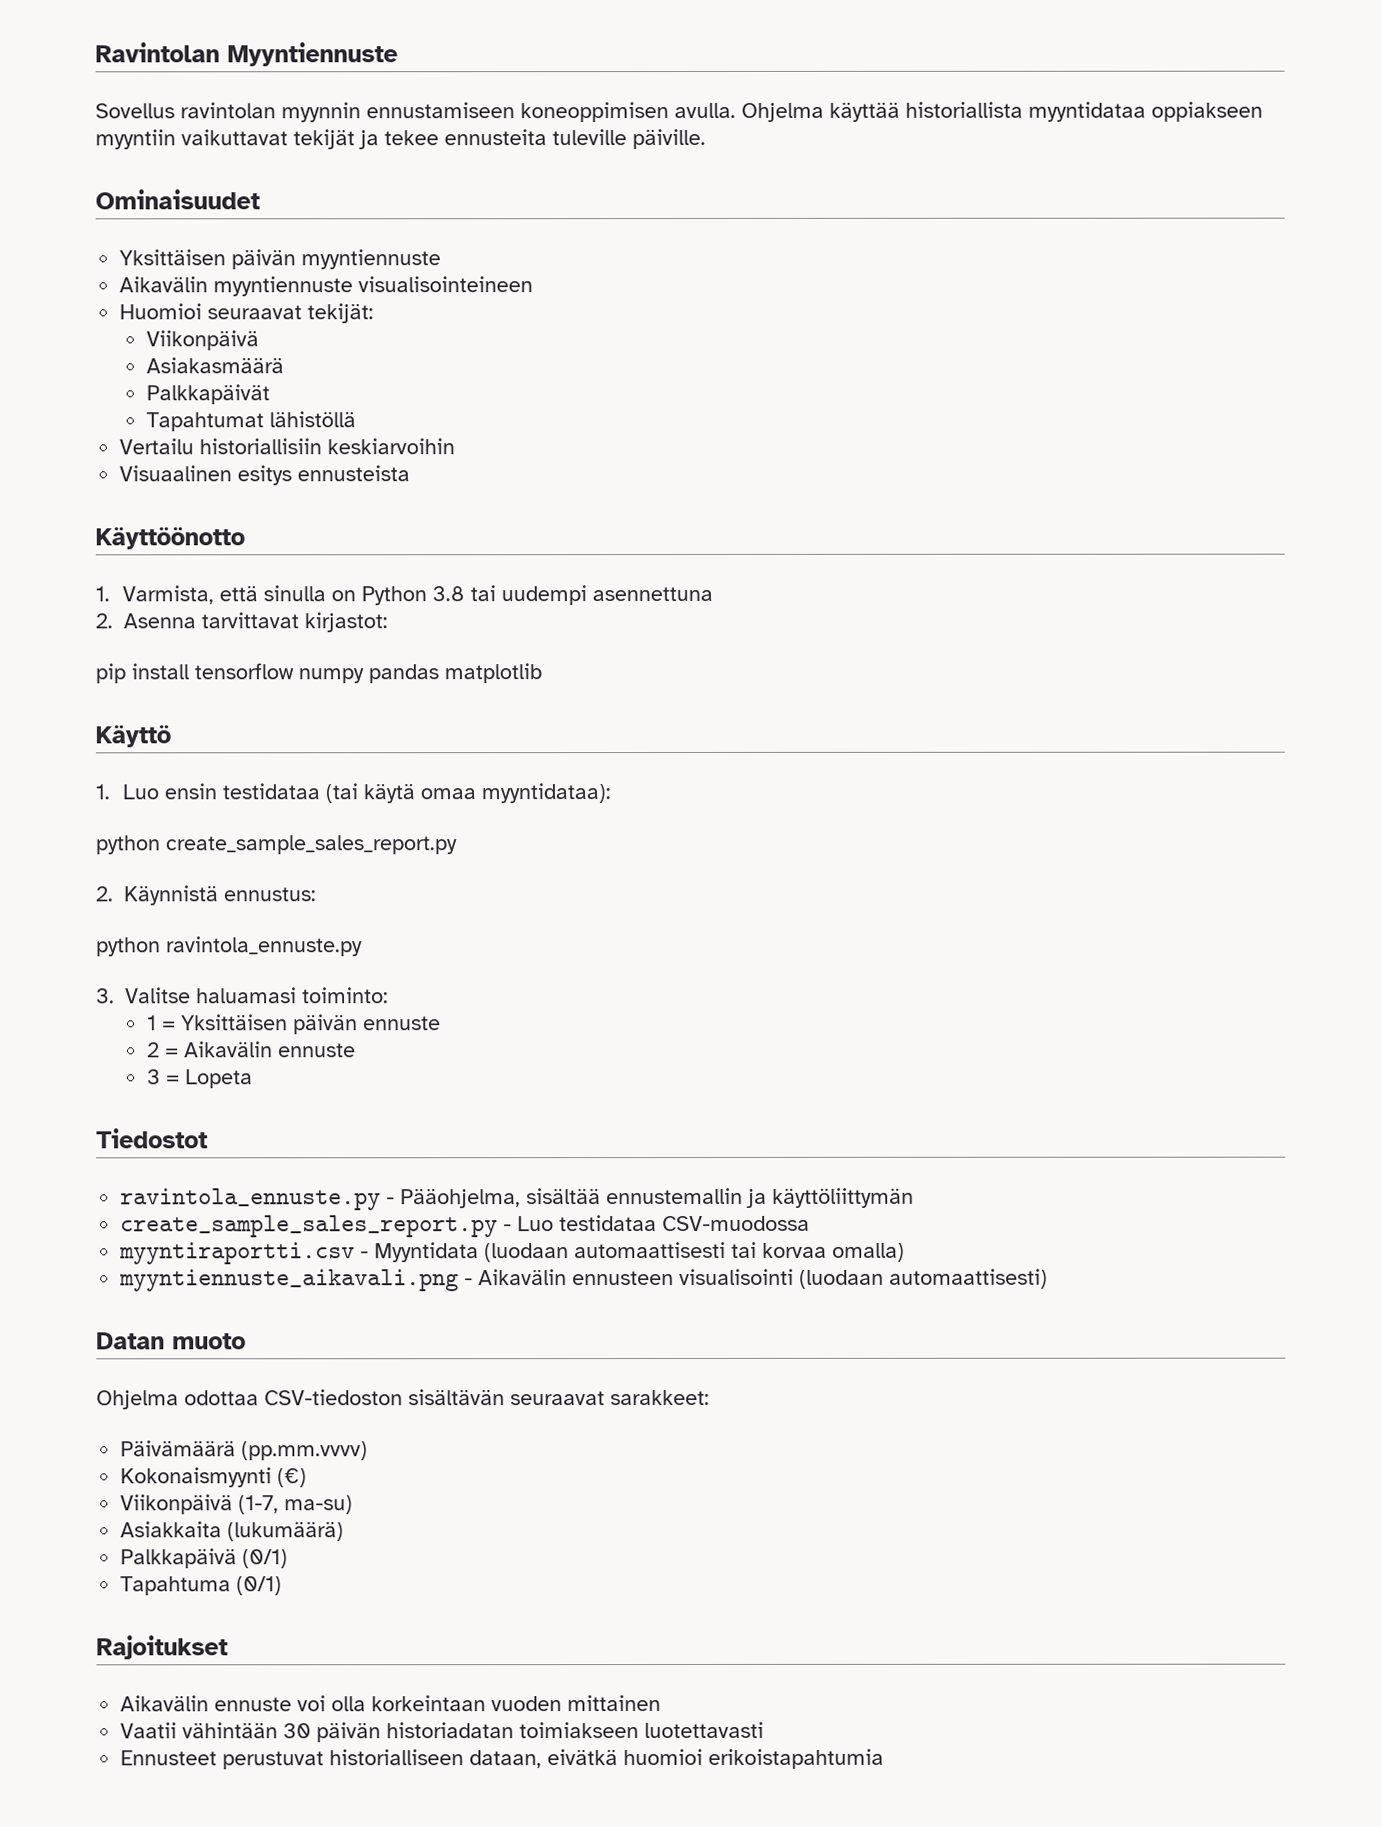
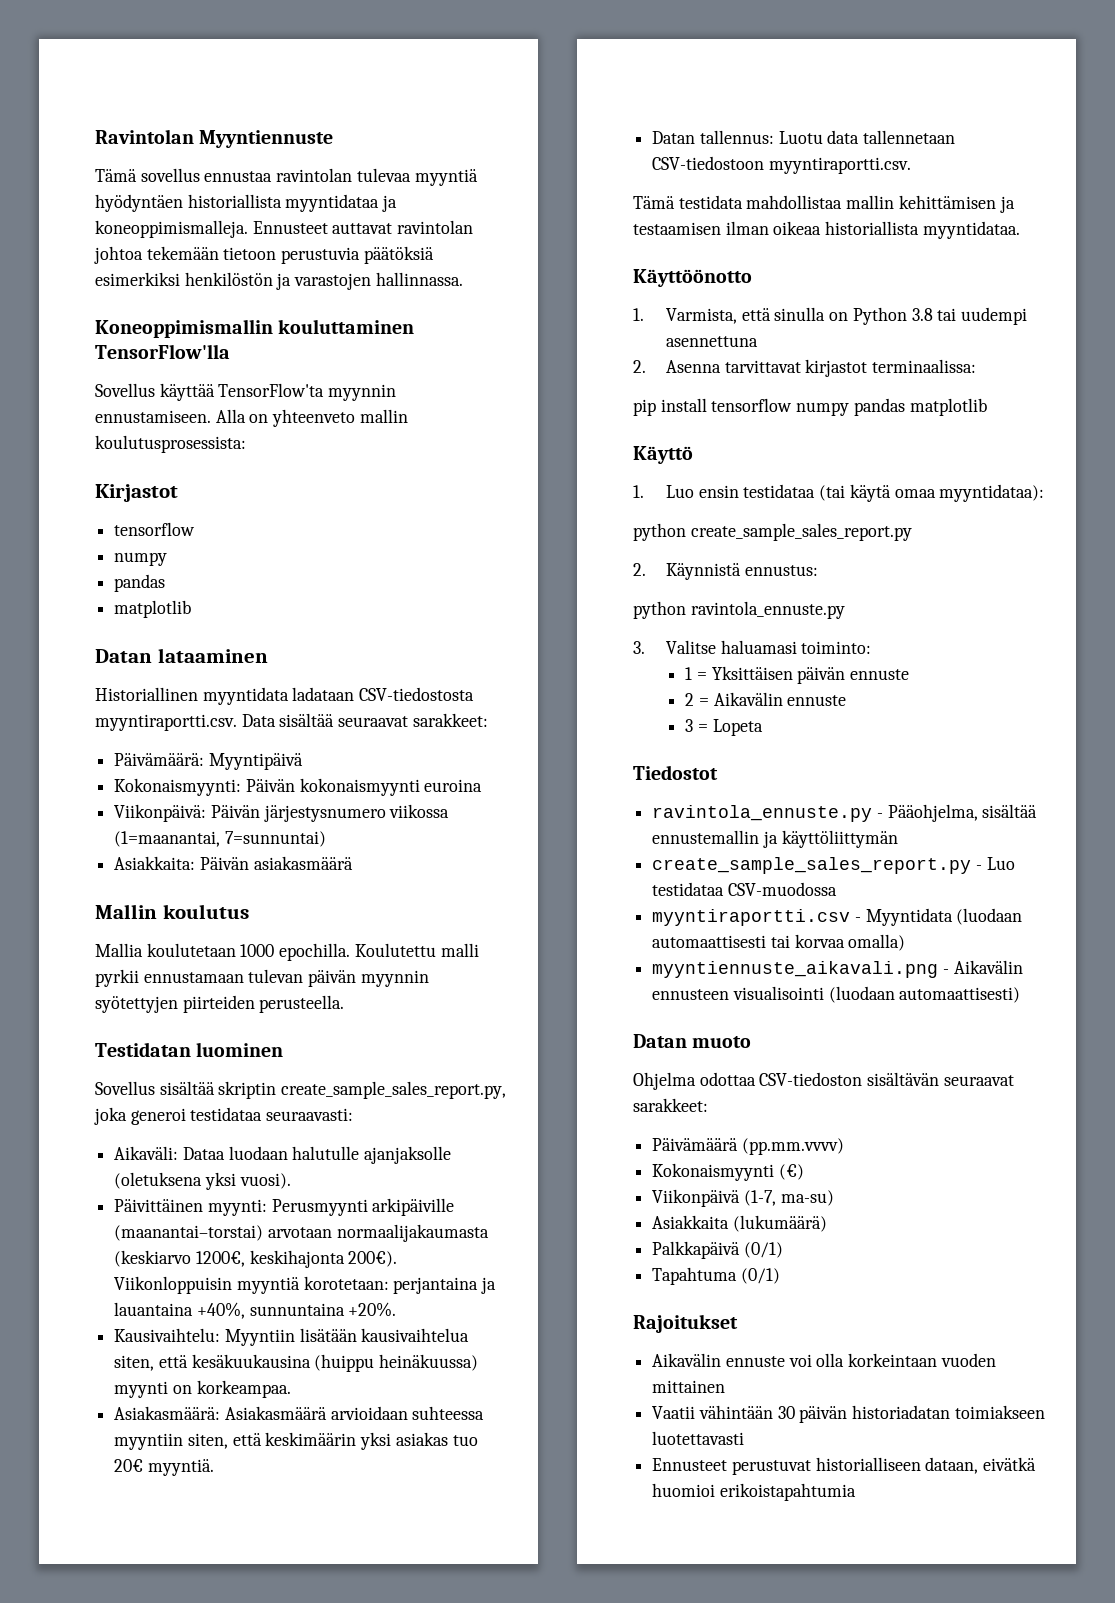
[95,101,1263,123] [95,128,706,150] [95,189,260,210] [119,249,442,270] [119,276,534,297] [119,303,375,324] [145,330,259,351] [145,357,284,374] [145,384,270,405] [145,411,356,432] [119,438,456,455] [119,465,411,486] Sovellus ravintolan myynnin ennustamiseen koneoppimisen avulla. Ohjelma käyttää historiallista myyntidataa oppiakseen myyntiin vaikuttavat tekijät ja tekee ennusteita tuleville päiville. // Ominaisuudet // Yksittäisen päivän myyntiennuste // Aikavälin myyntiennuste visualisointeineen // Huomioi seuraavat tekijät: // Viikonpäivä // Asiakasmäärä // Palkkapäivät // Tapahtumat lähistöllä // Vertailu historiallisiin keskiarvoihin // Visuaalinen esitys ennusteista -> [95,168,478,186] [95,194,398,212] [95,220,474,238] [94,246,434,264] [95,272,463,290] [95,319,415,338] [95,344,230,359] [95,383,397,401] [95,409,408,427] [95,435,246,453] [95,484,178,502] [114,522,196,536] [114,552,168,566] [114,574,166,592] [114,600,192,618] [95,648,268,663] [95,687,475,705] [95,713,488,731] [114,753,303,770] [114,778,483,796] [114,804,450,822] [114,831,326,847] [114,856,353,870] [95,904,249,919] [95,943,479,961] [95,969,429,987] [95,995,345,1013] [95,1042,284,1057] [95,1081,507,1099] [94,1107,354,1125] [114,1146,452,1164] [114,1172,291,1190] [114,1198,455,1216] [114,1224,489,1242] [114,1250,398,1268] [114,1276,497,1294] [114,1302,397,1319] [114,1328,470,1346] [114,1354,479,1372] [114,1380,291,1398] [114,1406,485,1420] [114,1432,478,1450] [114,1459,214,1476] [652,130,956,144] [652,156,911,174] [633,195,1015,213] [633,221,1020,239] Tämä sovellus ennustaa ravintolan tulevaa myyntiä hyödyntäen historiallista myyntidataa ja koneoppimismalleja. Ennusteet auttavat ravintolan johtoa tekemään tietoon perustuvia päätöksiä esimerkiksi henkilöstön ja varastojen hallinnassa. // Koneoppimismallin kouluttaminen TensorFlow'lla // Sovellus käyttää TensorFlow'ta myynnin ennustamiseen. Alla on yhteenveto mallin koulutusprosessista: // Kirjastot // tensorflow // numpy // pandas // matplotlib // Datan lataaminen // Historiallinen myyntidata ladataan CSV-tiedostosta myyntiraportti.csv. Data sisältää seuraavat sarakkeet: // Päivämäärä: Myyntipäivä // Kokonaismyynti: Päivän kokonaismyynti euroina // Viikonpäivä: Päivän järjestysnumero viikossa (1=maanantai, 7=sunnuntai) // Asiakkaita: Päivän asiakasmäärä // Mallin koulutus // Mallia koulutetaan 1000 epochilla. Koulutettu malli pyrkii ennustamaan tulevan päivän myynnin syötettyjen piirteiden perusteella. // Testidatan luominen // Sovellus sisältää skriptin create_sample_sales_report.py, joka generoi testidataa seuraavasti: // Aikaväli: Dataa luodaan halutulle ajanjaksolle (oletuksena yksi vuosi). // Päivittäinen myynti: Perusmyynti arkipäiville (maanantai–torstai) arvotaan normaalijakaumasta (keskiarvo 1200€, keskihajonta 200€). Viikonloppuisin myyntiä korotetaan: perjantaina ja lauantaina +40%, sunnuntaina +20%. // Kausivaihtelu: Myyntiin lisätään kausivaihtelua siten, että kesäkuukausina (huippu heinäkuussa) myynti on korkeampaa. // Asiakasmäärä: Asiakasmäärä arvioidaan suhteessa myyntiin siten, että keskimäärin yksi asiakas tuo 20€ myyntiä. // Datan tallennus: Luotu data tallennetaan CSV-tiedostoon myyntiraportti.csv. // Tämä testidata mahdollistaa mallin kehittämisen ja testaamisen ilman oikeaa historiallista myyntidataa.
[304,612,388,633] kirjastot: -> [805,359,977,377] kirjastot terminaalissa:

